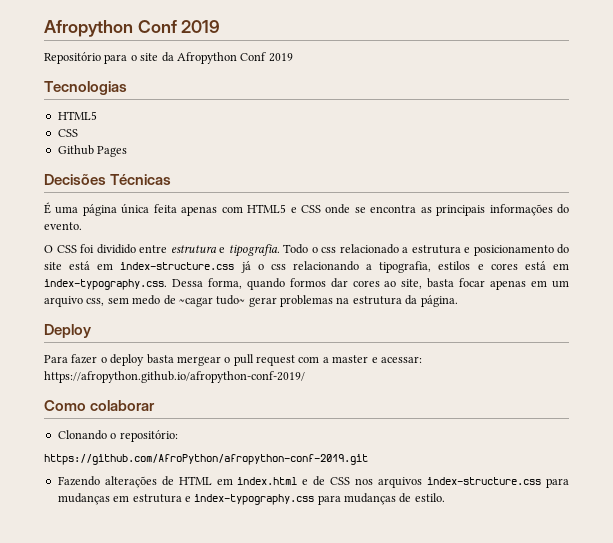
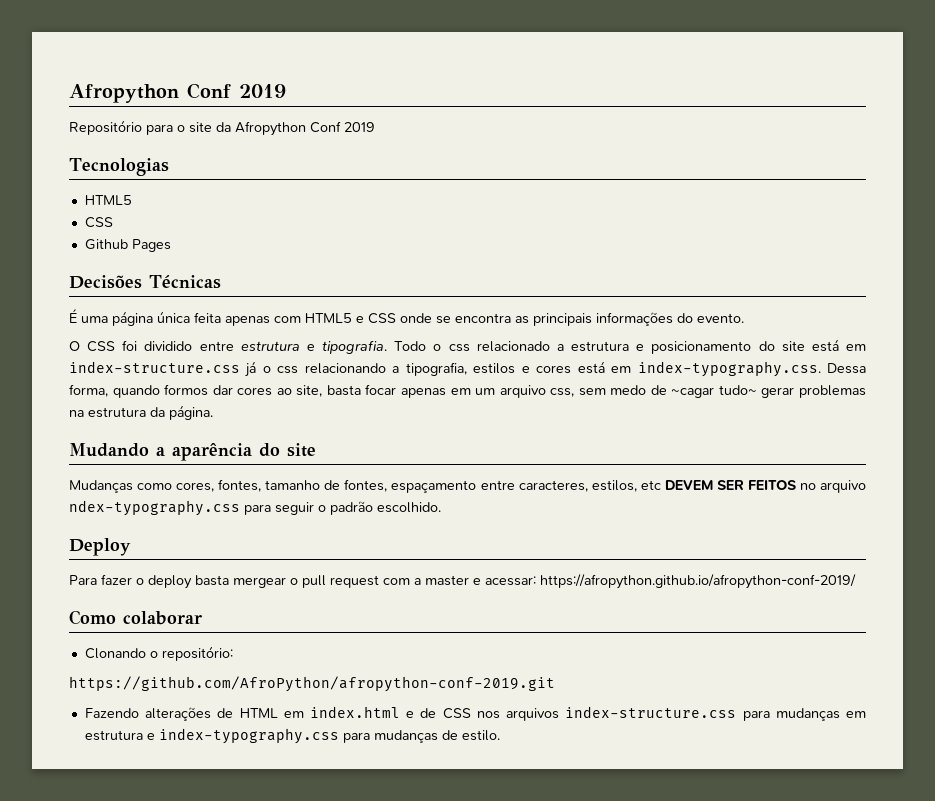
(458, 301) none -> [69,443,316,461] [69,479,866,493] [69,500,441,516] // Mudando a aparência do site // Mudanças como cores, fontes, tamanho de fontes, espaçamento entre caracteres, estilos, etc DEVEM SER FEITOS no arquivo ndex-typography.css para seguir o padrão escolhido.

